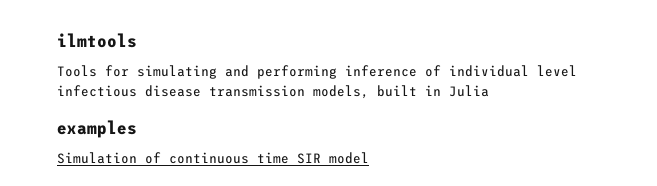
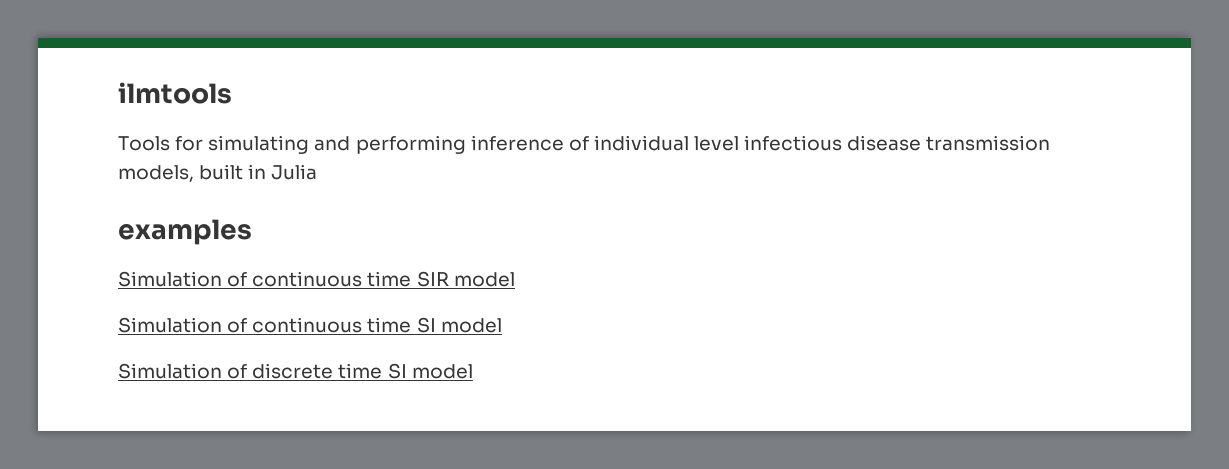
(369, 158) none -> [118,317,502,333] [118,363,473,379] // Simulation of continuous time SI model // Simulation of discrete time SI model

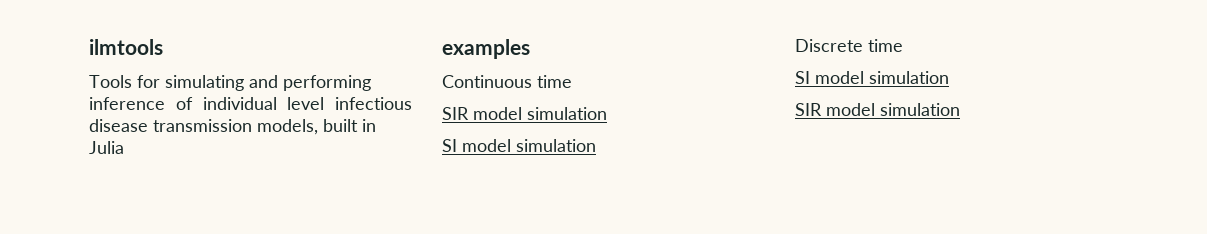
[118,271,515,287] [118,317,502,333] [118,363,473,379] Simulation of continuous time SIR model // Simulation of continuous time SI model // Simulation of discrete time SI model -> [442,75,572,88] [442,107,607,120] [442,139,596,152] [795,39,903,52] [795,71,949,84] [795,103,960,116] Continuous time // SIR model simulation // SI model simulation // Discrete time // SI model simulation // SIR model simulation

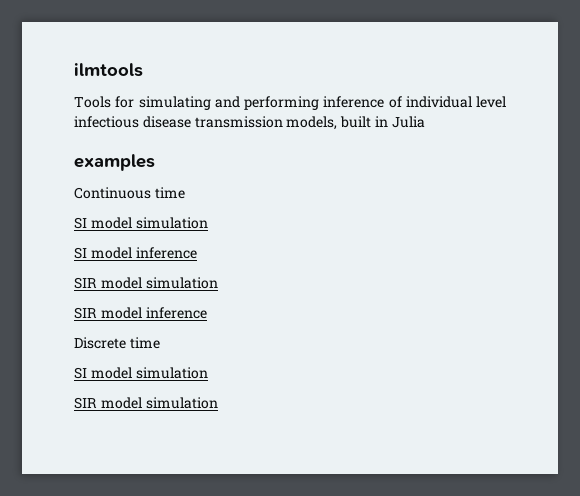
[442,107,469,120] SIR -> [74,217,87,229] SI
[516,139,596,152] simulation -> [135,247,197,259] [74,277,218,289] [74,307,207,319] inference // SIR model simulation // SIR model inference

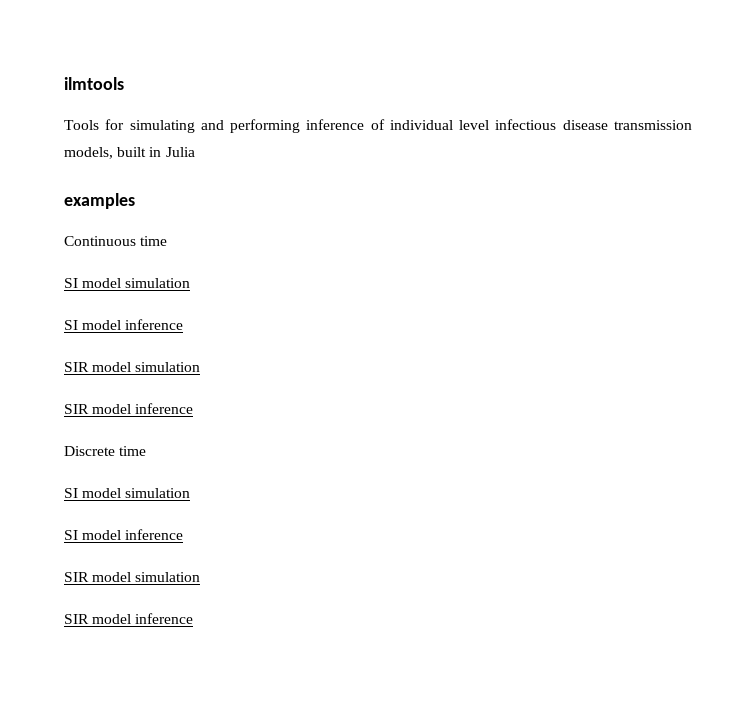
[74,397,218,409] // SIR model simulation -> [64,529,184,540] [64,572,201,582] [64,613,194,624] // SI model inference // SIR model simulation // SIR model inference

